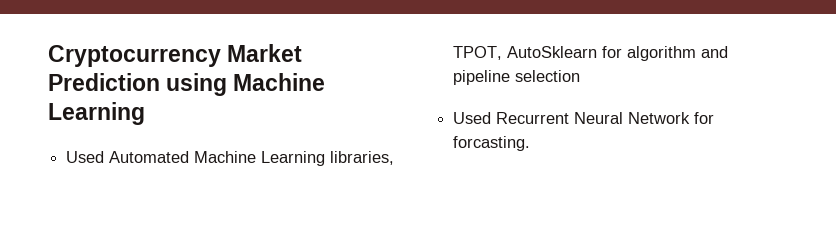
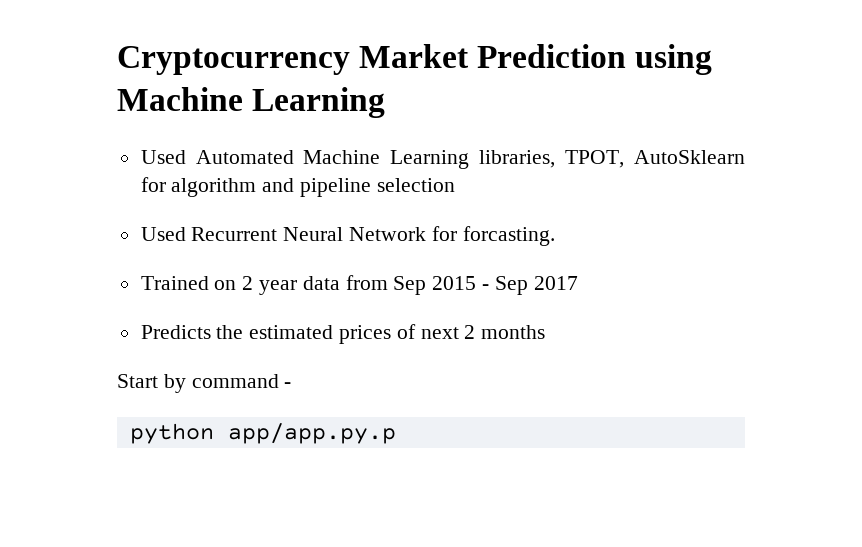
(531, 143) none -> [140,275,578,295] [140,324,546,344] [117,374,292,393] [129,423,396,444] // Trained on 2 year data from Sep 2015 - Sep 2017 // Predicts the estimated prices of next 2 months // Start by command - // python app/app.py.p

